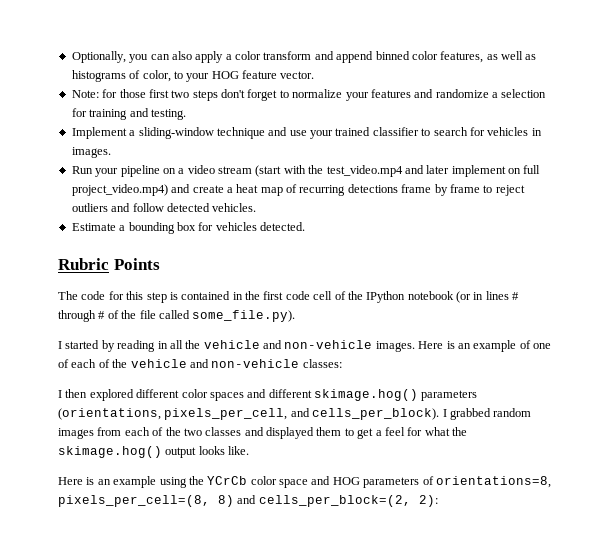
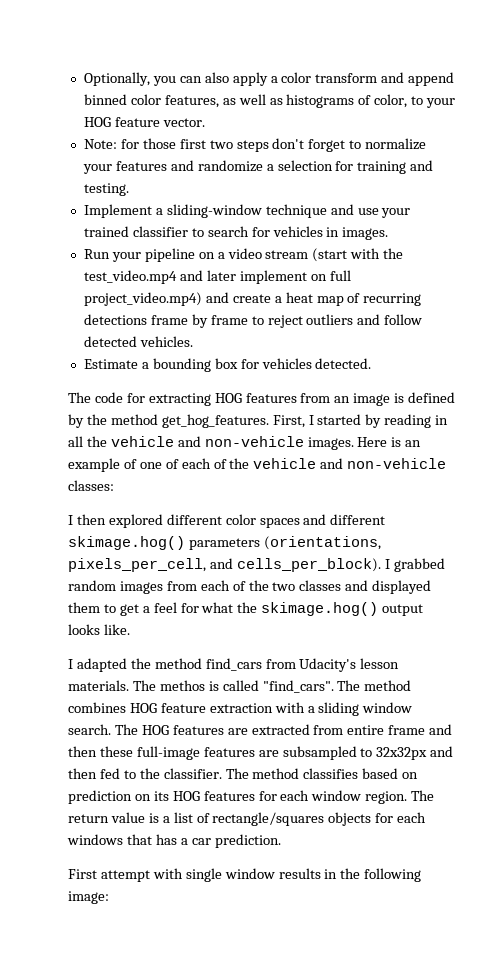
[58,258,160,270] // Rubric Points -> (372, 363) none
[126,291,520,303] [58,310,296,322] this step is contained in the first code cell of the IPython notebook (or in lines # through # of the file called some_file.py). // -> [148,392,456,406] [68,414,305,428] extracting HOG features from an image is defined by the method get_hog_features. First,
[58,476,551,488] [58,495,438,507] Here is an example using the YCrCb color space and HOG parameters of orientations=8, pixels_per_cell=(8, 8) and cells_per_block=(2, 2): -> [68,658,400,672] [68,680,412,693] [68,702,413,716] [68,724,453,735] [68,746,454,760] [68,768,419,779] [68,790,435,804] [68,812,427,826] [67,834,281,848] [68,868,422,882] [68,891,109,904] I adapted the method find_cars from Udacity's lesson materials. The methos is called "find_cars". The method combines HOG feature extraction with a sliding window search. The HOG features are extracted from entire frame and then these full-image features are subsampled to 32x32px and then fed to the classifier. The method classifies based on prediction on its HOG features for each window region. The return value is a list of rectangle/squares objects for each windows that has a car prediction. // First attempt with single window results in the following image:

